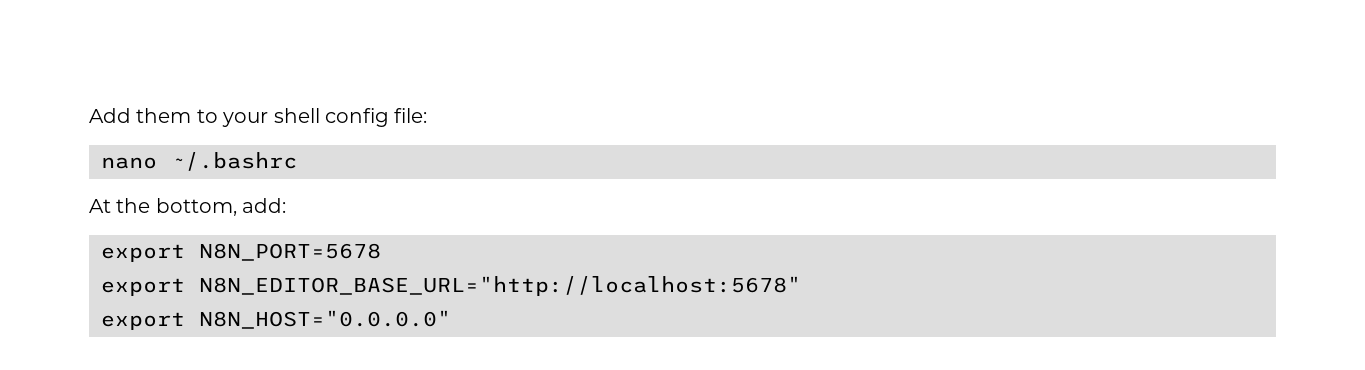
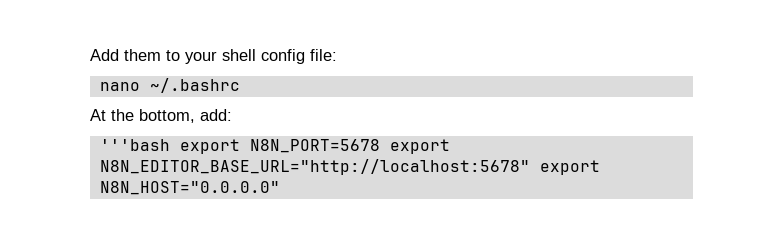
(287, 205) none -> [99,139,170,151] '''bash
(381, 252) // -> (380, 146) none
(801, 286) // -> (530, 167) none

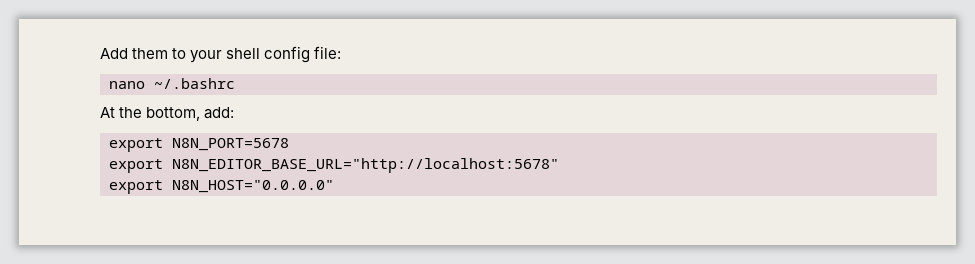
[99,139,170,151] '''bash -> (235, 113) none
(380, 146) none -> (289, 144) //
(530, 167) none -> (559, 165) //

